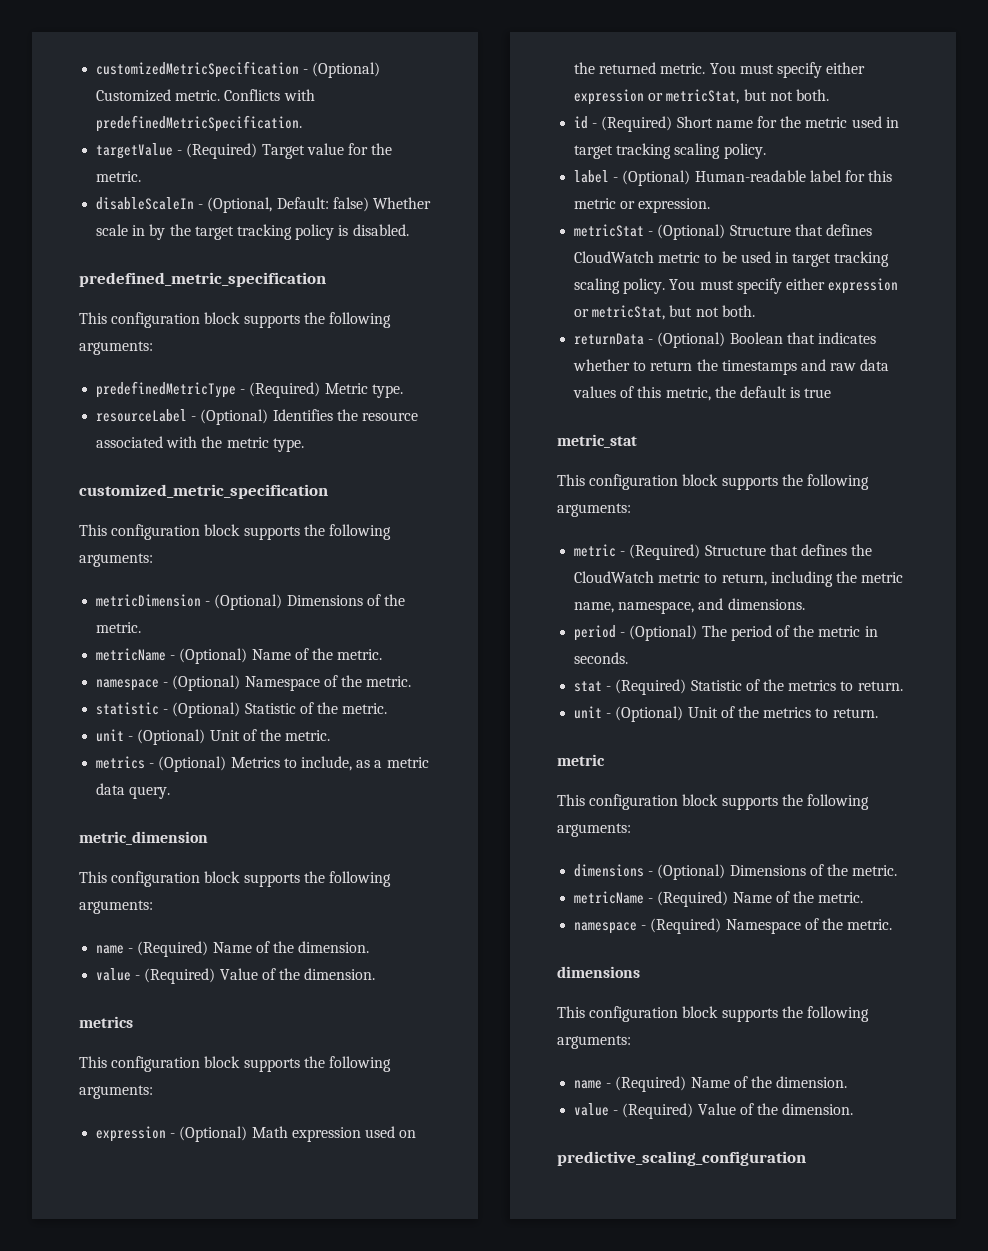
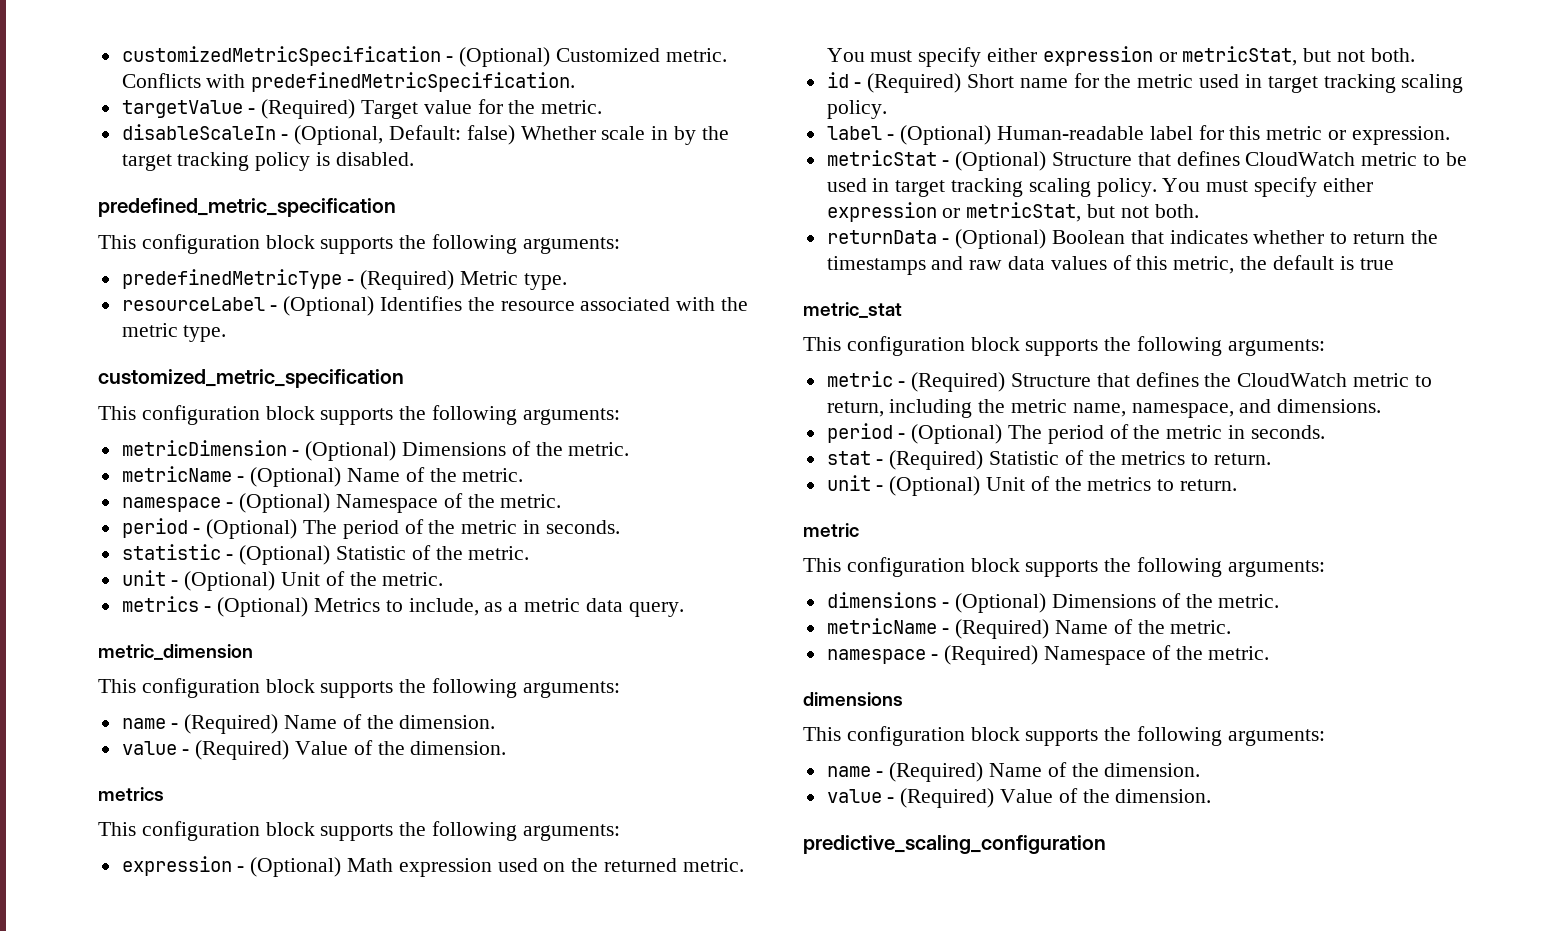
(412, 681) none -> [121,518,620,539] // period - (Optional) The period of the metric in seconds.

